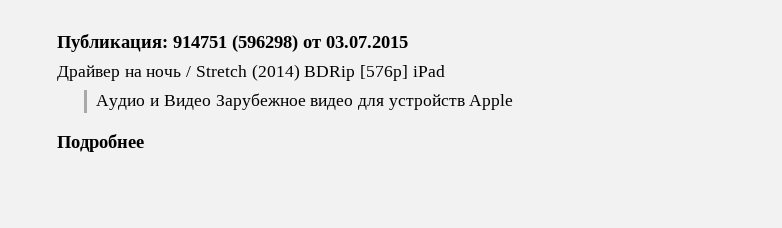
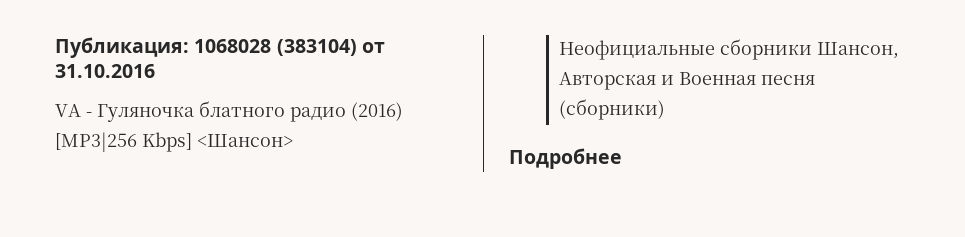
[173,35,408,52] [57,64,445,81] [96,93,514,110] 914751 (596298) от 03.07.2015 // Драйвер на ночь / Stretch (2014) BDRip [576p] iPad // Аудио и Видео Зарубежное видео для устройств Apple -> [194,39,385,56] [55,64,155,78] [55,101,403,122] [55,132,293,152] [558,39,899,60] [558,72,815,90] [558,99,665,120] 1068028 (383104) от 31.10.2016 // VA - Гуляночка блатного радио (2016) [MP3|256 Kbps] <Шансон> // Неофициальные сборники Шансон, Авторская и Военная песня (сборники)

